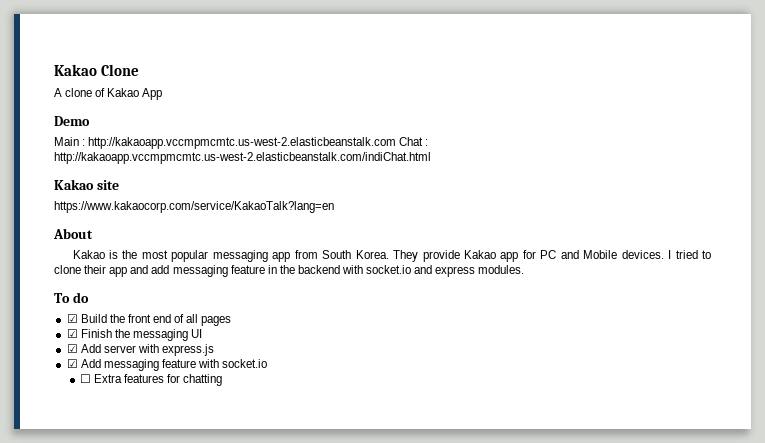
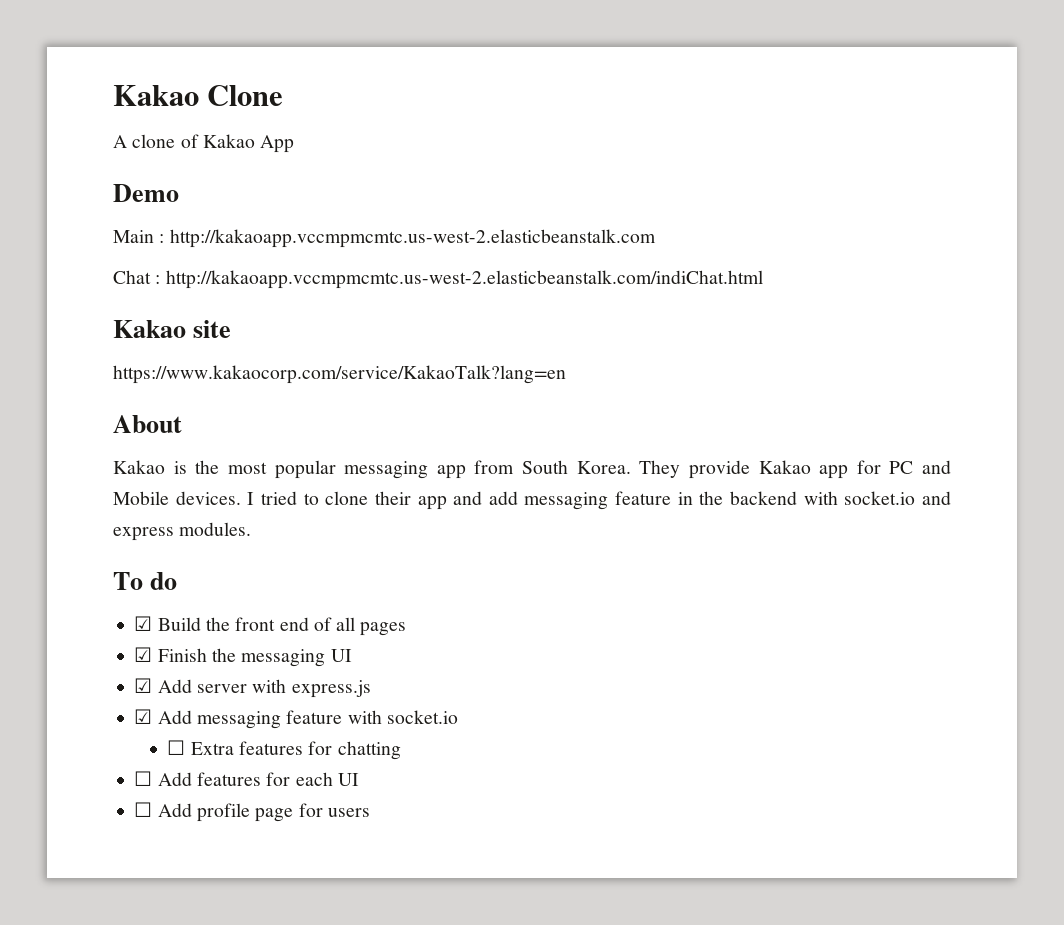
(397, 143) none -> (656, 238) //
(223, 380) none -> [134,771,359,786] [134,802,370,822] // ☐ Add features for each UI // ☐ Add profile page for users

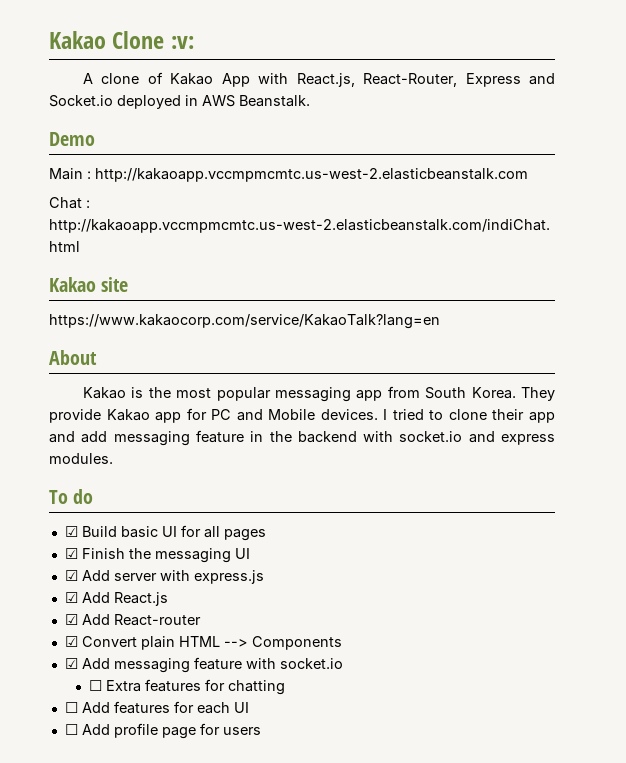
(284, 95) none -> [170,36,194,49] :v:
(295, 144) none -> [258,73,555,87] [49,95,310,109] with React.js, React-Router, Express and Socket.io deployed in AWS Beanstalk.
[205,617,332,631] the front end of -> [120,525,201,538] basic UI for
(371, 689) none -> [64,592,168,606] [64,614,201,626] [64,636,342,650] // ☑ Add React.js // ☑ Add React-router // ☑ Convert plain HTML --> Components

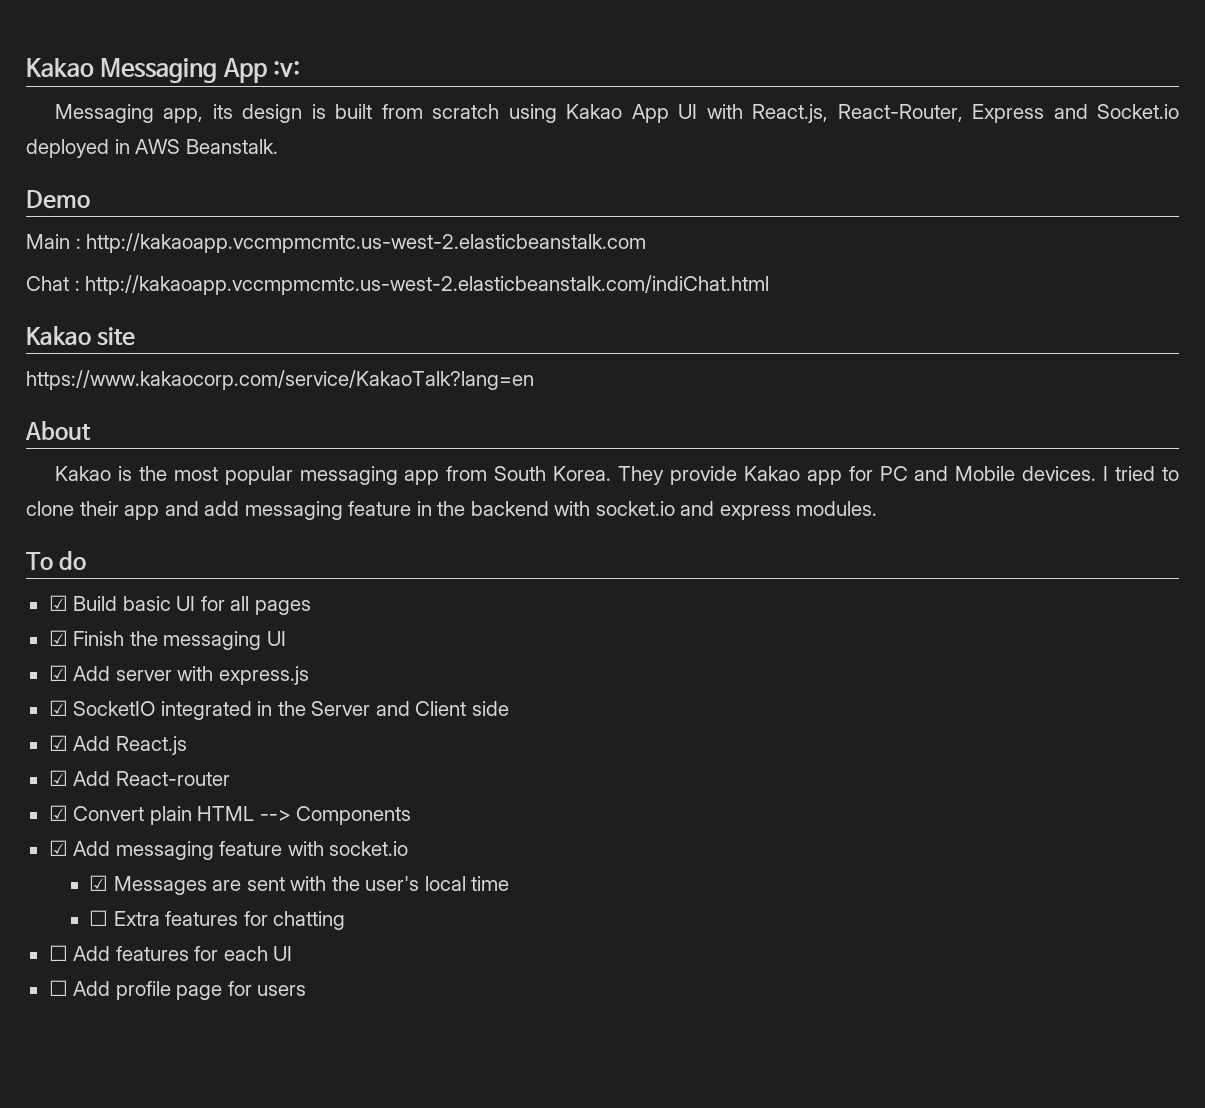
[49,31,165,49] Kakao Clone -> [26,58,267,83] Kakao Messaging App
[82,72,163,84] A clone of -> [54,104,557,123] Messaging app, its design is built from scratch using
(250, 80) none -> [678,104,698,119] UI
(264, 577) none -> [48,700,509,720] // ☑ SocketIO integrated in the Server and Client side
(343, 663) none -> [89,875,510,895] // ☑ Messages are sent with the user's local time

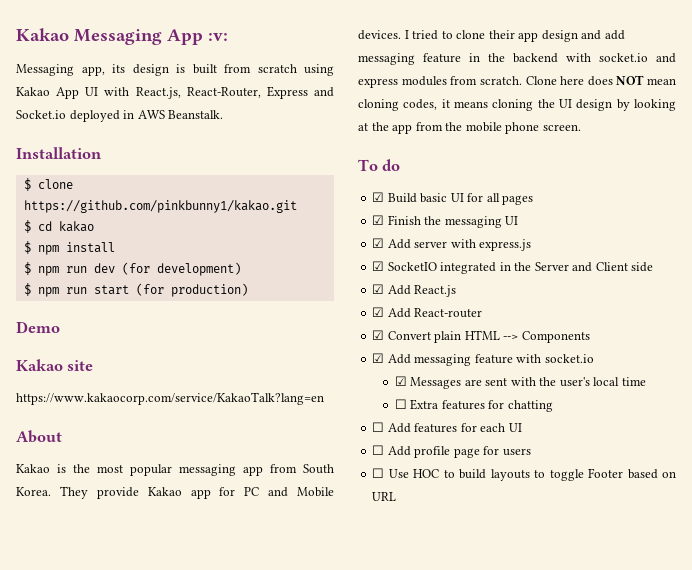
[26,190,90,209] [26,233,647,253] [26,275,770,295] Demo // Main : http://kakaoapp.vccmpmcmtc.us-west-2.elasticbeanstalk.com // Chat : http://kakaoapp.vccmpmcmtc.us-west-2.elasticbeanstalk.com/indiChat.html -> [16,147,102,159] [23,178,73,191] [23,200,297,213] [23,220,94,233] [23,241,115,255] [23,262,241,276] [23,283,248,297] [16,321,60,333] Installation // $ clone https://github.com/pinkbunny1/kakao.git // $ cd kakao // $ npm install // $ npm run dev (for development) // $ npm run start (for production) // Demo
(160, 512) none -> [541,30,578,42] design
[796,501,878,516] modules. -> [401,75,676,86] [358,99,676,111] [358,122,581,134] modules from scratch. Clone here does NOT mean cloning codes, it means cloning the UI design by looking at the app from the mobile phone screen.
(307, 990) none -> [372,468,676,481] [372,492,397,501] // ☐ Use HOC to build layouts to toggle Footer based on URL

